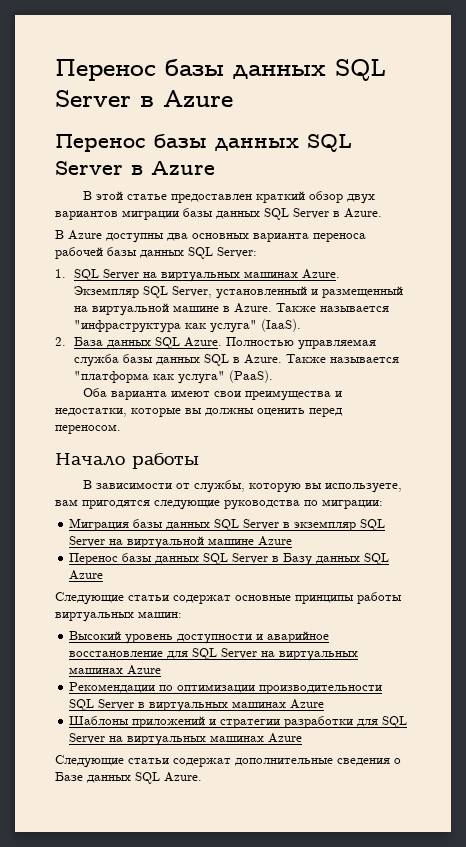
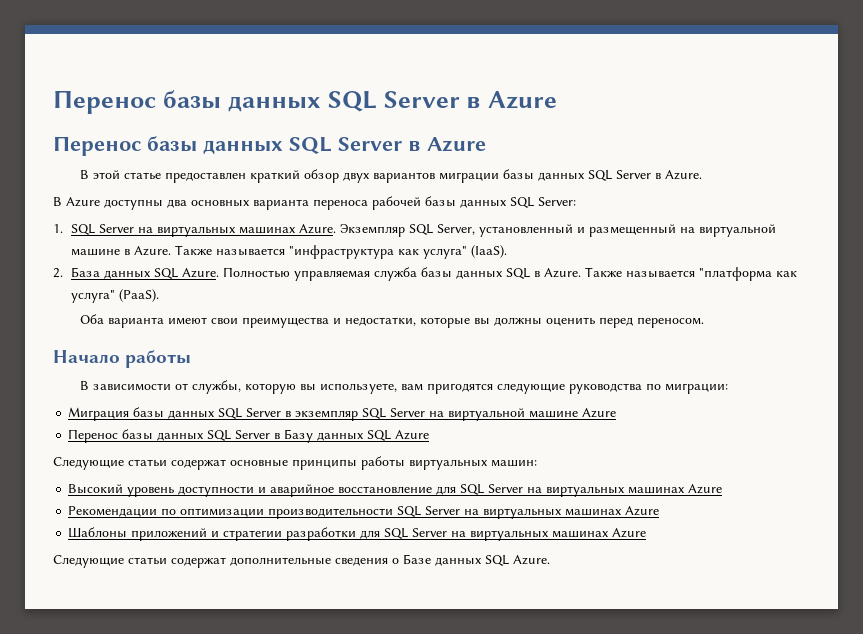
[138,702,146,708] в -> [464,509,480,515] на

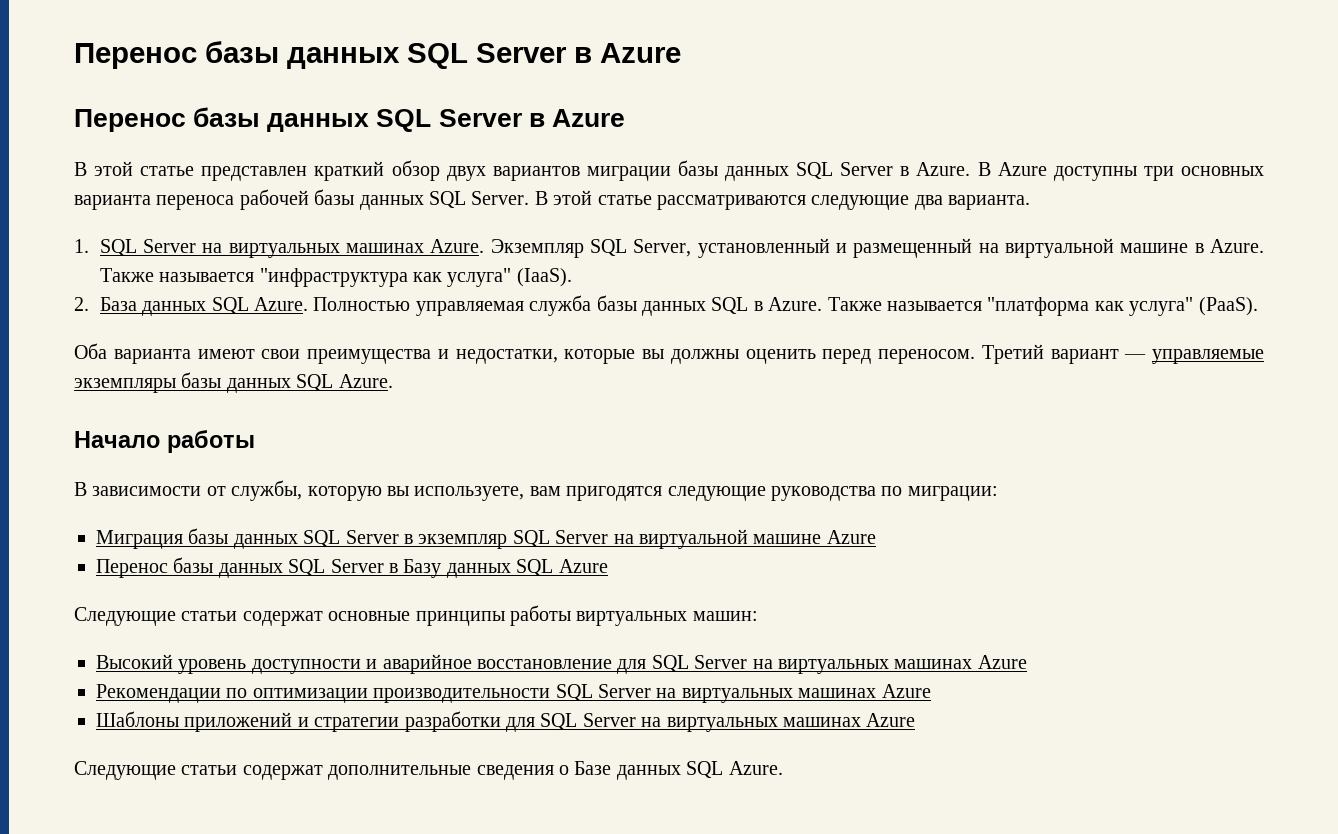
[165,172,247,183] предоставлен -> [201,166,308,181] представлен
(703, 175) // -> (971, 169) none
[167,199,187,208] два -> [1143,166,1174,181] три
[538,197,576,206] Server: -> [471,190,1031,210] Server. В этой статье рассматриваются следующие два варианта.
(705, 322) none -> [981,344,1264,364] [74,372,393,393] Третий вариант — управляемые экземпляры базы данных SQL Azure.

